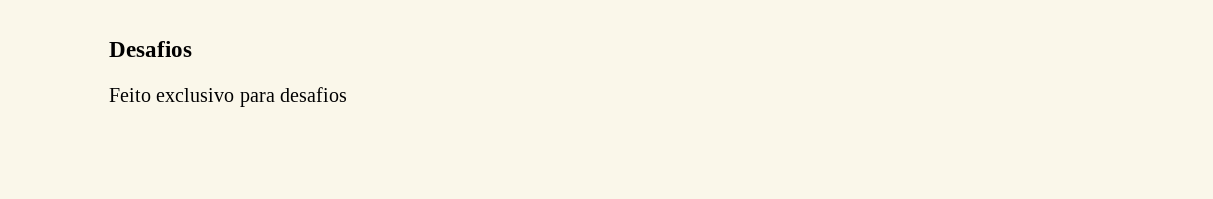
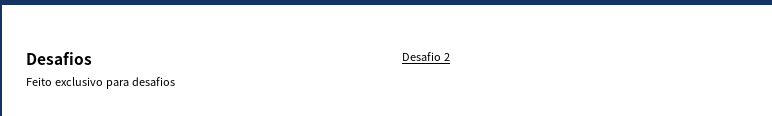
(348, 94) none -> [402,52,450,61] // Desafio 2

